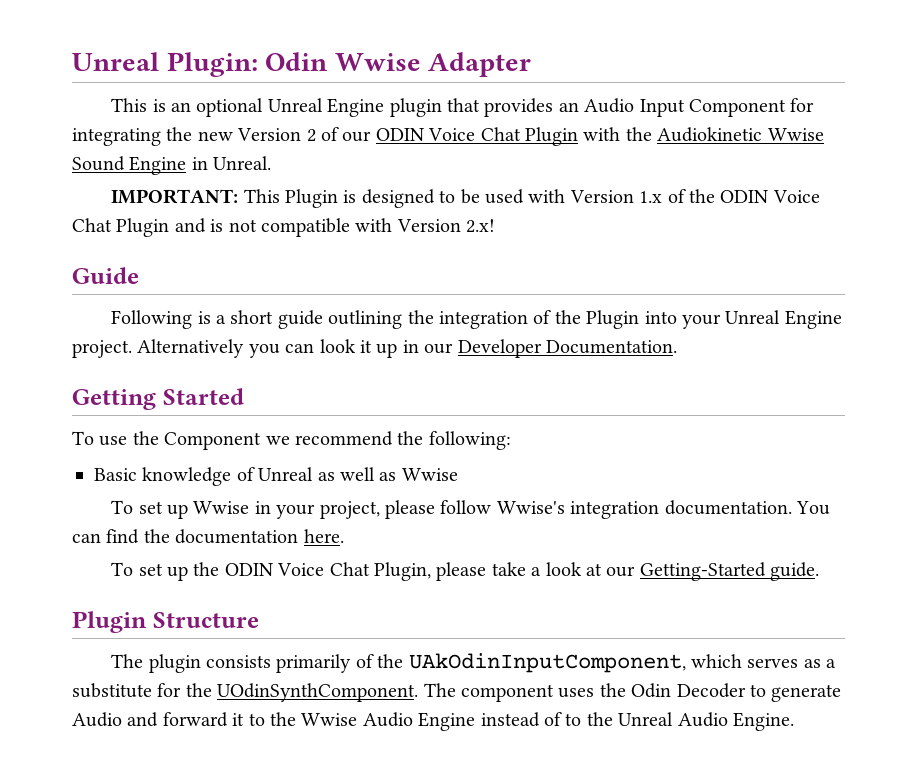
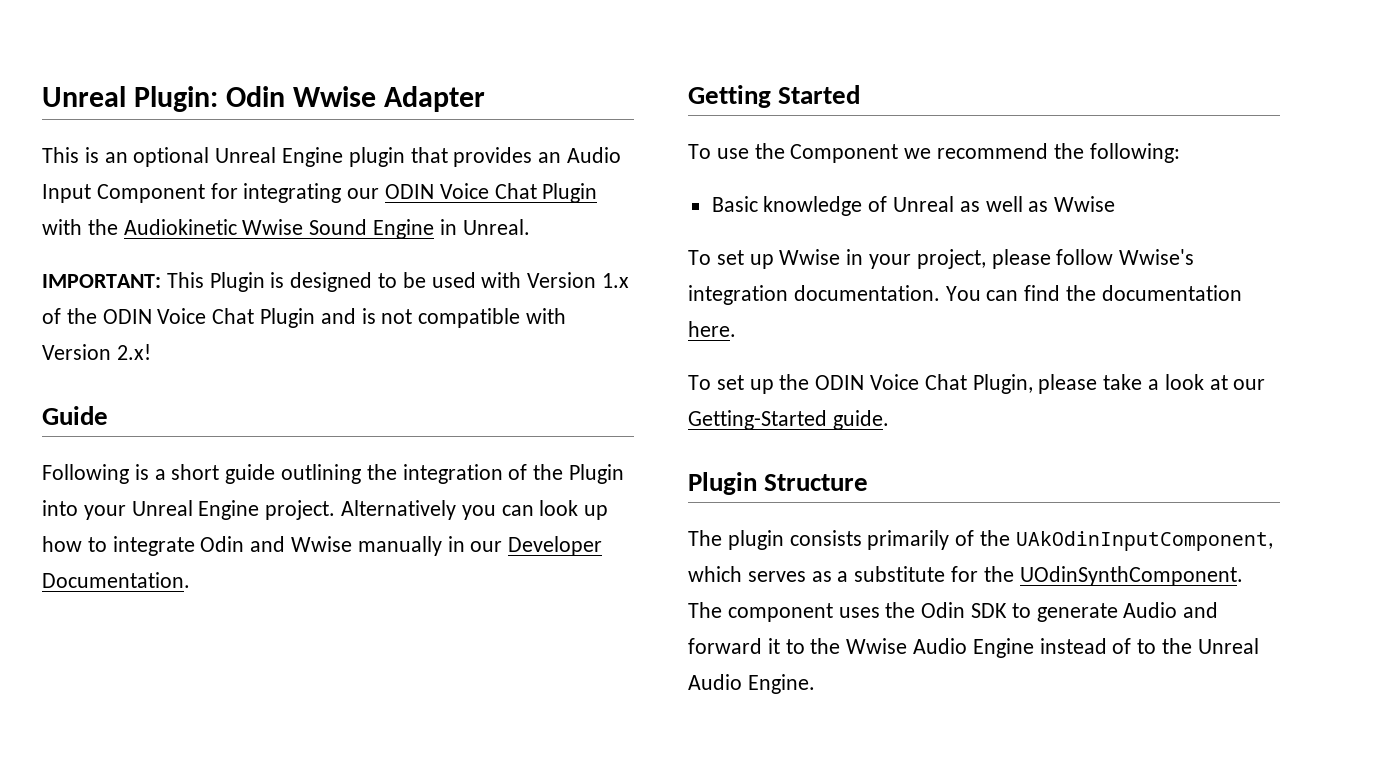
[166,127,339,142] the new Version 2 of -> (342, 193) none
[360,340,398,358] it up -> [584,505,609,520] [42,536,442,556] up how to integrate Odin and Wwise manually
[676,683,746,698] Decoder -> [971,603,1008,618] SDK

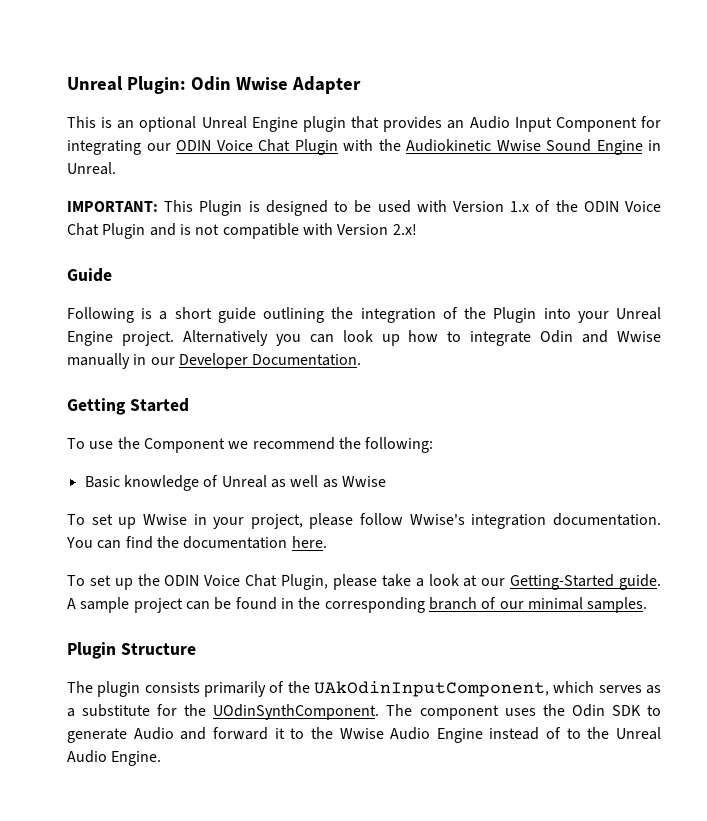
(889, 420) none -> [67,597,648,613] A sample project can be found in the corresponding branch of our minimal samples.

